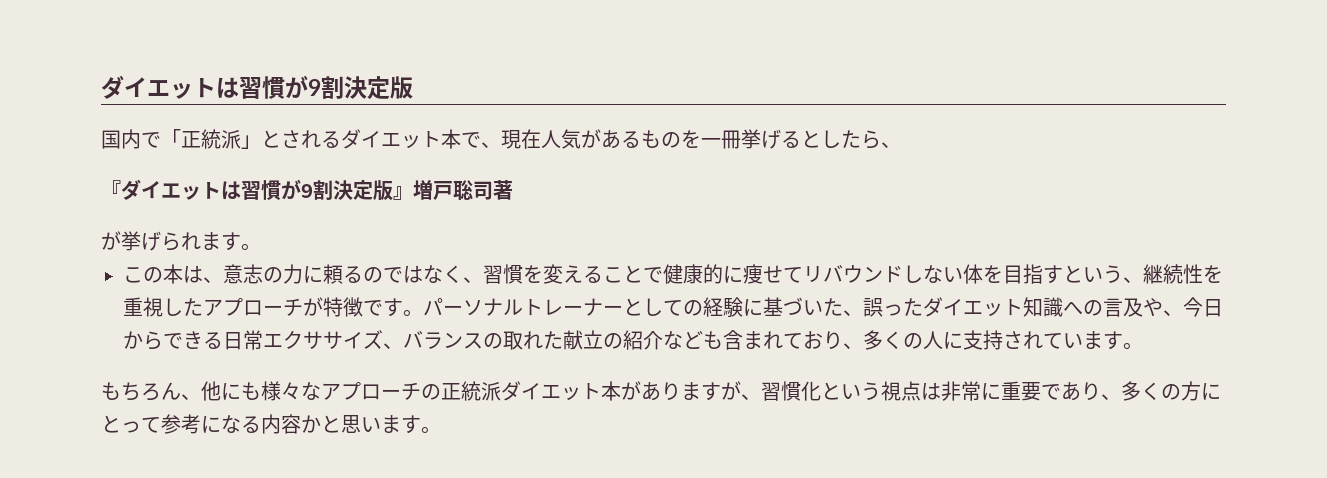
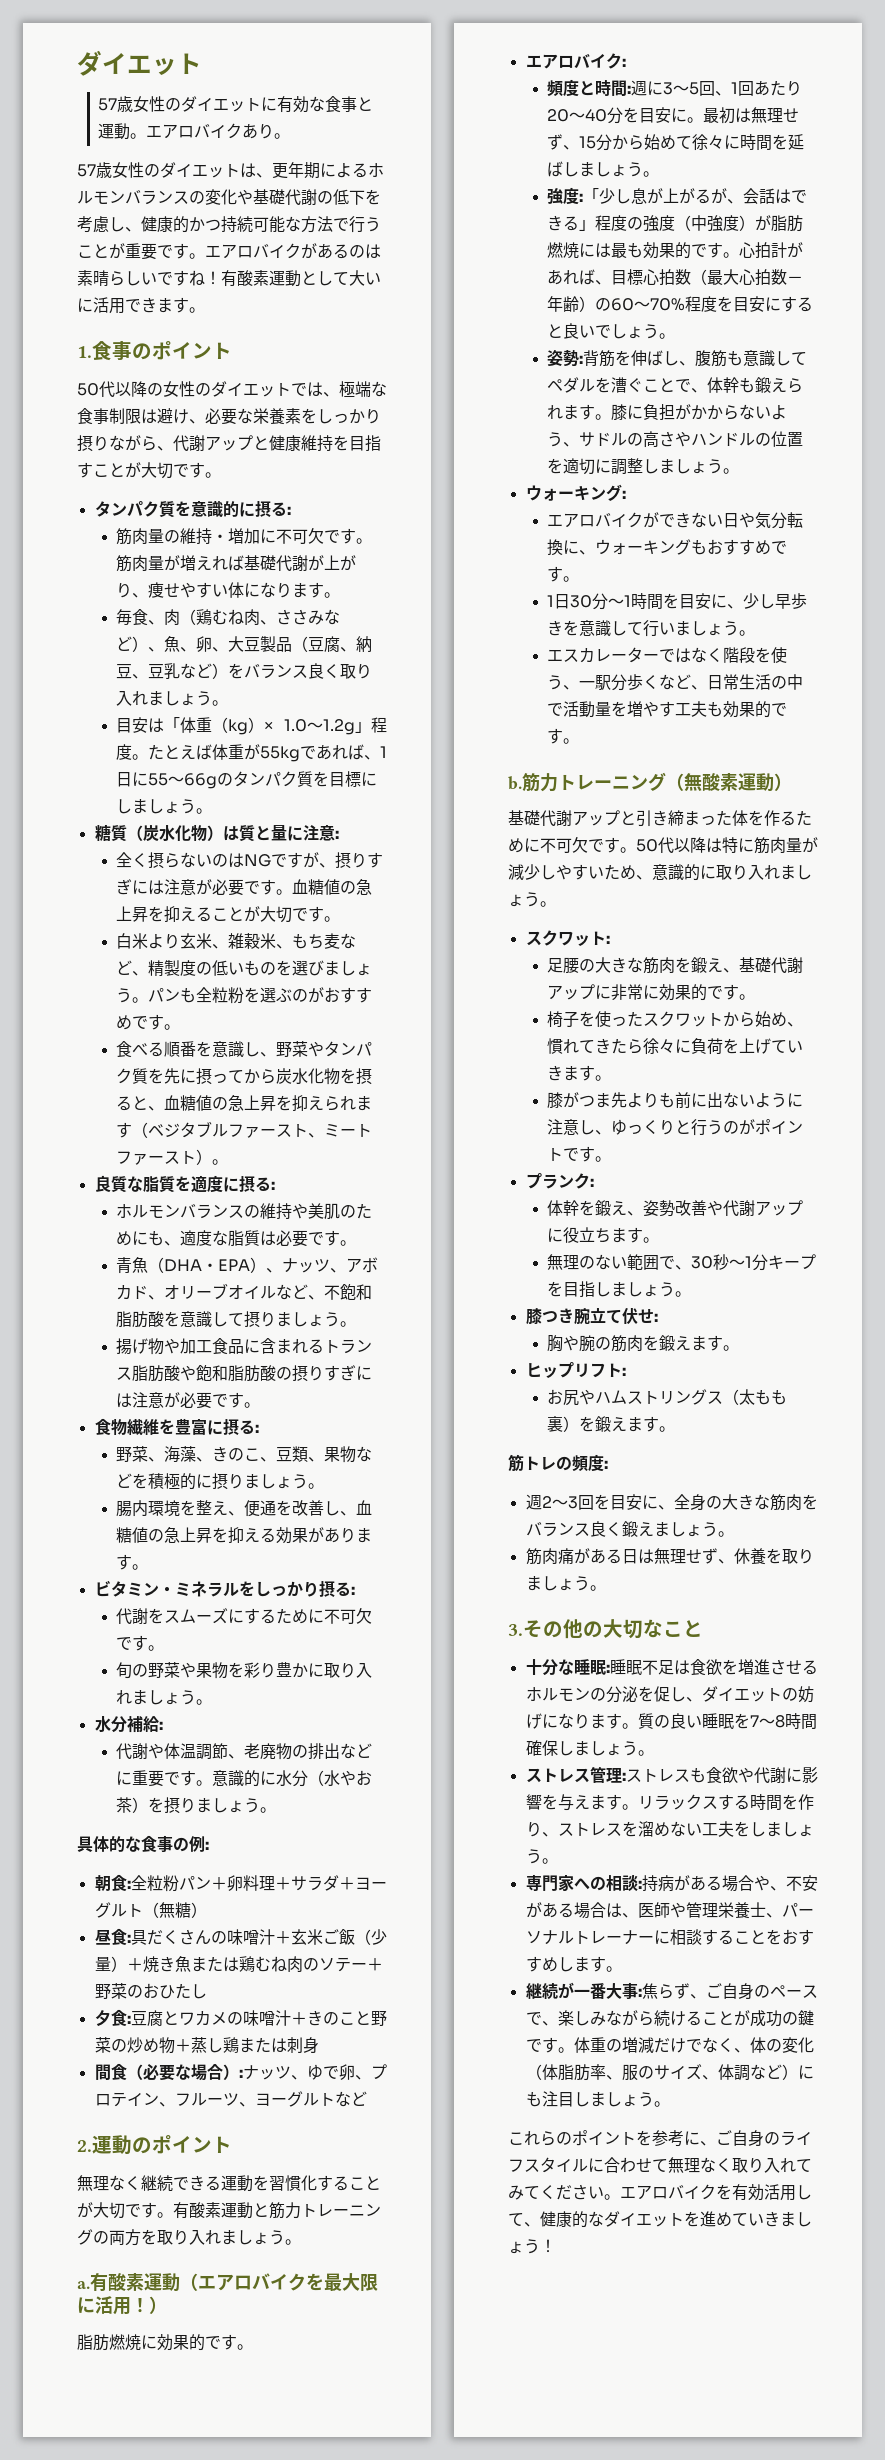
[101,75,413,100] [101,129,901,149] [101,179,513,201] [101,231,261,251] [123,264,1223,284] [123,297,423,317] ダイエットは習慣が9割決定版 // 国内で「正統派」とされるダイエット本で、現在人気があるものを一冊挙げるとしたら、 // 『ダイエットは習慣が9割決定版』増戸聡司著 // が挙げられます。 // この本は、意志の力に頼るのではなく、習慣を変えることで健康的に痩せてリバウンドしない体を目指すという、継続性を重視したアプローチが特徴です。 -> [77,50,202,76] [98,96,374,113] [98,123,291,140] [77,162,384,179] [77,189,381,206] [77,216,381,233] [77,243,381,260] [77,270,381,287] [77,297,205,314] [77,341,232,361] [77,381,387,398] [77,408,381,425] [77,435,381,452] [77,462,221,479] [94,501,291,518] [115,528,372,545] [115,555,356,572] [115,582,340,598] [115,609,340,626] [115,636,372,653] [115,663,372,679] [115,691,228,706] [115,717,387,735] [115,744,387,762] [115,771,377,789] [115,799,212,814] [94,824,339,842] [115,852,383,869] [115,878,372,896] [115,906,340,923] [115,933,356,949] [115,960,372,976] [115,987,372,1004] [115,1014,180,1030] [115,1041,372,1058] [115,1068,372,1085] [115,1094,372,1112] [115,1121,372,1138] [115,1149,228,1165] [94,1175,275,1193] [115,1203,372,1220] [115,1230,356,1247] [115,1257,378,1274] [115,1283,372,1300] [115,1311,356,1328] [115,1338,372,1355] [115,1364,372,1382] [115,1392,260,1409] [94,1418,259,1436] [115,1446,372,1463] [115,1473,324,1490] [115,1500,372,1517] [115,1526,372,1544] [115,1554,148,1570] [94,1580,355,1598] [115,1608,372,1625] [115,1635,164,1651] [115,1662,372,1679] [115,1690,212,1705] [94,1716,163,1733] [115,1743,372,1760] [115,1770,372,1787] [115,1797,276,1814] [77,1835,209,1852] [94,1874,387,1892] [94,1902,207,1918] [94,1928,387,1945] [94,1956,383,1973] [94,1983,207,1999] [94,2009,387,2027] [94,2037,319,2054] [94,2063,387,2081] [94,2091,367,2107] [77,2135,232,2155] [77,2175,381,2192] [77,2202,381,2219] [77,2229,301,2246] [77,2273,378,2291] [77,2296,167,2315] [77,2334,253,2351] [525,53,626,69] [546,79,802,97] [546,107,799,124] [546,134,804,151] [546,161,659,177] [546,187,807,205] [546,215,803,232] [546,242,803,259] [546,269,803,286] [546,296,813,312] [546,323,675,339] [546,350,807,367] [546,377,803,393] [546,404,787,421] [546,431,803,448] [546,458,739,475] [525,484,626,501] [546,512,803,529] [546,539,787,556] [546,566,579,582] [546,593,807,610] [546,620,755,637] [546,647,787,663] [546,674,803,691] [546,701,787,718] [546,728,579,744] [508,772,792,792] [508,810,812,827] [508,837,818,854] [508,864,812,881] [508,892,556,907] [525,930,610,946] [546,957,803,974] [546,984,755,1001] [546,1011,803,1028] [546,1038,803,1055] [546,1065,611,1081] [546,1092,803,1109] [546,1119,803,1136] [546,1146,611,1162] [525,1173,594,1189] [546,1200,803,1217] [546,1227,659,1243] [546,1254,816,1271] [546,1281,691,1298] [525,1307,658,1325] [546,1335,739,1352] [525,1362,626,1378] [546,1389,787,1406] [546,1416,675,1432] [508,1454,608,1472] [525,1494,818,1511] [525,1521,734,1537] [525,1548,814,1565] [525,1576,606,1591] [508,1619,703,1639] [525,1659,818,1676] [525,1686,814,1703] [525,1713,817,1730] [525,1740,654,1756] [525,1766,818,1784] [525,1794,814,1811] [525,1821,814,1837] [525,1849,558,1864] [525,1874,818,1892] [525,1902,782,1919] ダイエット // 57歳女性のダイエットに有効な食事と運動。エアロバイクあり。 // 57歳女性のダイエットは、更年期によるホルモンバランスの変化や基礎代謝の低下を考慮し、健康的かつ持続可能な方法で行うことが重要です。エアロバイクがあるのは素晴らしいですね！有酸素運動として大いに活用できます。 // 1.食事のポイント // 50代以降の女性のダイエットでは、極端な食事制限は避け、必要な栄養素をしっかり摂りながら、代謝アップと健康維持を目指すことが大切です。 // タンパク質を意識的に摂る: // 筋肉量の維持・増加に不可欠です。筋肉量が増えれば基礎代謝が上がり、痩せやすい体になります。 // 毎食、肉（鶏むね肉、ささみなど）、魚、卵、大豆製品（豆腐、納豆、豆乳など）をバランス良く取り入れましょう。 // 目安は「体重（kg）× 1.0～1.2g」程度。たとえば体重が55kgであれば、1日に55～66gのタンパク質を目標にしましょう。 // 糖質（炭水化物）は質と量に注意: // 全く摂らないのはNGですが、摂りすぎには注意が必要です。血糖値の急上昇を抑えることが大切です。 // 白米より玄米、雑穀米、もち麦など、精製度の低いものを選びましょう。パンも全粒粉を選ぶのがおすすめです。 // 食べる順番を意識し、野菜やタンパク質を先に摂ってから炭水化物を摂ると、血糖値の急上昇を抑えられます（ベジタブルファースト、ミートファースト）。 // 良質な脂質を適度に摂る: // ホルモンバランスの維持や美肌のためにも、適度な脂質は必要です。 // 青魚（DHA・EPA）、ナッツ、アボカド、オリーブオイルなど、不飽和脂肪酸を意識して摂りましょう。 // 揚げ物や加工食品に含まれるトランス脂肪酸や飽和脂肪酸の摂りすぎには注意が必要です。 // 食物繊維を豊富に摂る: // 野菜、海藻、きのこ、豆類、果物などを積極的に摂りましょう。 // 腸内環境を整え、便通を改善し、血糖値の急上昇を抑える効果があります。 // ビタミン・ミネラルをしっかり摂る: // 代謝をスムーズにするために不可欠です。 // 旬の野菜や果物を彩り豊かに取り入れましょう。 // 水分補給: // 代謝や体温調節、老廃物の排出などに重要です。意識的に水分（水やお茶）を摂りましょう。 // 具体的な食事の例: // 朝食:全粒粉パン＋卵料理＋サラダ＋ヨーグルト（無糖） // 昼食:具だくさんの味噌汁＋玄米ご飯（少量）＋焼き魚または鶏むね肉のソテー＋野菜のおひたし // 夕食:豆腐とワカメの味噌汁＋きのこと野菜の炒め物＋蒸し鶏または刺身 // 間食（必要な場合）:ナッツ、ゆで卵、プロテイン、フルーツ、ヨーグルトなど // 2.運動のポイント // 無理なく継続できる運動を習慣化することが大切です。有酸素運動と筋力トレーニングの両方を取り入れましょう。 // a.有酸素運動（エアロバイクを最大限に活用！） // 脂肪燃焼に効果的です。 // エアロバイク: // 頻度と時間:週に3～5回、1回あたり20～40分を目安に。最初は無理せず、15分から始めて徐々に時間を延ばしましょう。 // 強度:「少し息が上がるが、会話はできる」程度の強度（中強度）が脂肪燃焼には最も効果的です。心拍計があれば、目標心拍数（最大心拍数－年齢）の60～70%程度を目安にすると良いでしょう。 // 姿勢:背筋を伸ばし、腹筋も意識してペダルを漕ぐことで、体幹も鍛えられます。膝に負担がかからないよう、サドルの高さやハンドルの位置を適切に調整しましょう。 // ウォーキング: // エアロバイクができない日や気分転換に、ウォーキングもおすすめです。 // 1日30分～1時間を目安に、少し早歩きを意識して行いましょう。 // エスカレーターではなく階段を使う、一駅分歩くなど、日常生活の中で活動量を増やす工夫も効果的です。 // b.筋力トレーニング（無酸素運動） // 基礎代謝アップと引き締まった体を作るために不可欠です。50代以降は特に筋肉量が減少しやすいため、意識的に取り入れましょう。 // スクワット: // 足腰の大きな筋肉を鍛え、基礎代謝アップに非常に効果的です。 // 椅子を使ったスクワットから始め、慣れてきたら徐々に負荷を上げていきます。 // 膝がつま先よりも前に出ないように注意し、ゆっくりと行うのがポイントです。 // プランク: // 体幹を鍛え、姿勢改善や代謝アップに役立ちます。 // 無理のない範囲で、30秒～1分キープを目指しましょう。 // 膝つき腕立て伏せ: // 胸や腕の筋肉を鍛えます。 // ヒップリフト: // お尻やハムストリングス（太もも裏）を鍛えます。 // 筋トレの頻度: // 週2～3回を目安に、全身の大きな筋肉をバランス良く鍛えましょう。 // 筋肉痛がある日は無理せず、休養を取りましょう。 // 3.その他の大切なこと // 十分な睡眠:睡眠不足は食欲を増進させるホルモンの分泌を促し、ダイエットの妨げになります。質の良い睡眠を7～8時間確保しましょう。 // ストレス管理:ストレスも食欲や代謝に影響を与えます。リラックスする時間を作り、ストレスを溜めない工夫をしましょう。 // 専門家への相談:持病がある場合や、不安がある場合は、医師や管理栄養士、
[623,297,1223,318] [123,330,1143,350] [101,381,1221,401] [101,414,441,434] としての経験に基づいた、誤ったダイエット知識への言及や、今日からできる日常エクササイズ、バランスの取れた献立の紹介なども含まれており、多くの人に支持されています。 // もちろん、他にも様々なアプローチの正統派ダイエット本がありますが、習慣化という視点は非常に重要であり、多くの方にとって参考になる内容かと思います。 -> [653,1929,814,1945] [525,1956,622,1972] [525,1982,818,2000] [525,2010,814,2027] [525,2037,814,2054] [525,2064,814,2081] [525,2091,670,2107] [508,2130,812,2147] [508,2157,812,2173] [508,2184,812,2201] [508,2211,812,2228] [508,2239,556,2254] に相談することをおすすめします。 // 継続が一番大事:焦らず、ご自身のペースで、楽しみながら続けることが成功の鍵です。体重の増減だけでなく、体の変化（体脂肪率、服のサイズ、体調など）にも注目しましょう。 // これらのポイントを参考に、ご自身のライフスタイルに合わせて無理なく取り入れてみてください。エアロバイクを有効活用して、健康的なダイエットを進めていきましょう！

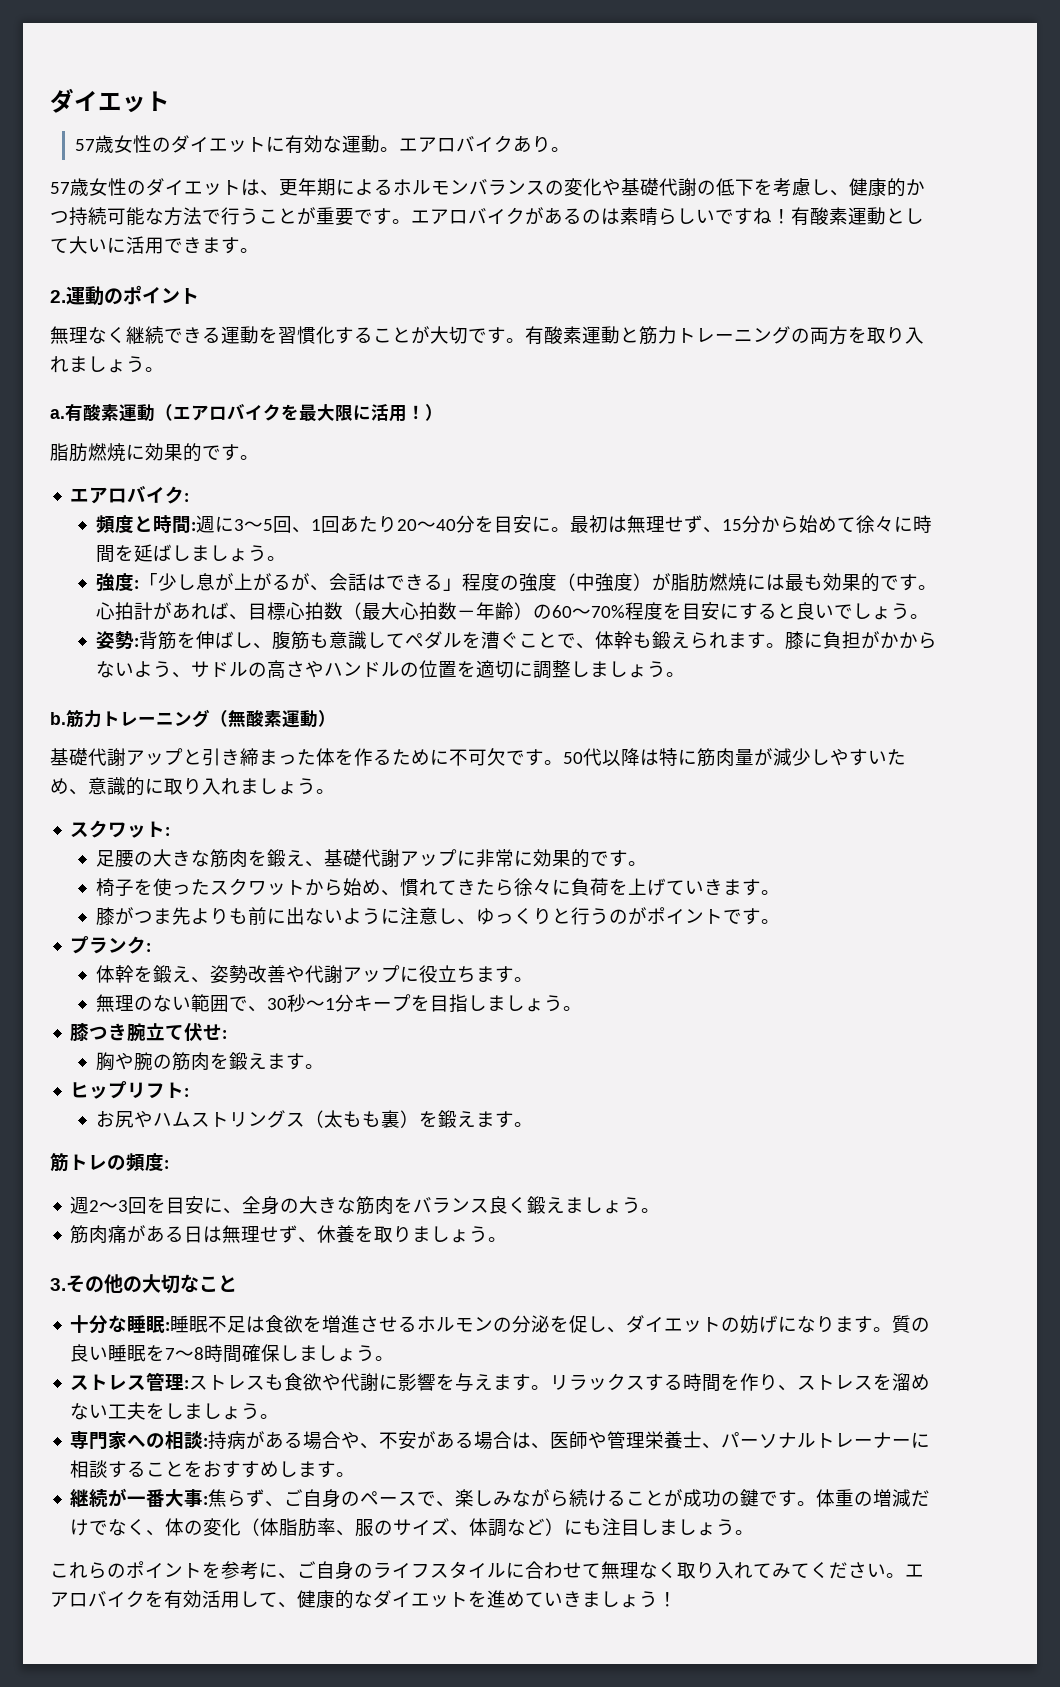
[325,96,374,113] 食事と -> (343, 144) none
[77,341,232,361] [77,381,387,398] [77,408,381,425] [77,435,381,452] [77,462,221,479] [94,501,291,518] [115,528,372,545] [115,555,356,572] [115,582,340,598] [115,609,340,626] [115,636,372,653] [115,663,372,679] [115,691,228,706] [115,717,387,735] [115,744,387,762] [115,771,377,789] [115,799,212,814] [94,824,339,842] [115,852,383,869] [115,878,372,896] [115,906,340,923] [115,933,356,949] [115,960,372,976] [115,987,372,1004] [115,1014,180,1030] [115,1041,372,1058] [115,1068,372,1085] [115,1094,372,1112] [115,1121,372,1138] [115,1149,228,1165] [94,1175,275,1193] [115,1203,372,1220] [115,1230,356,1247] [115,1257,378,1274] [115,1283,372,1300] [115,1311,356,1328] [115,1338,372,1355] [115,1364,372,1382] [115,1392,260,1409] [94,1418,259,1436] [115,1446,372,1463] [115,1473,324,1490] [115,1500,372,1517] [115,1526,372,1544] [115,1554,148,1570] [94,1580,355,1598] [115,1608,372,1625] [115,1635,164,1651] [115,1662,372,1679] [115,1690,212,1705] [94,1716,163,1733] [115,1743,372,1760] [115,1770,372,1787] [115,1797,276,1814] [77,1835,209,1852] [94,1874,387,1892] [94,1902,207,1918] [94,1928,387,1945] [94,1956,383,1973] [94,1983,207,1999] [94,2009,387,2027] [94,2037,319,2054] [94,2063,387,2081] [94,2091,367,2107] // 1.食事のポイント // 50代以降の女性のダイエットでは、極端な食事制限は避け、必要な栄養素をしっかり摂りながら、代謝アップと健康維持を目指すことが大切です。 // タンパク質を意識的に摂る: // 筋肉量の維持・増加に不可欠です。筋肉量が増えれば基礎代謝が上がり、痩せやすい体になります。 // 毎食、肉（鶏むね肉、ささみなど）、魚、卵、大豆製品（豆腐、納豆、豆乳など）をバランス良く取り入れましょう。 // 目安は「体重（kg）× 1.0～1.2g」程度。たとえば体重が55kgであれば、1日に55～66gのタンパク質を目標にしましょう。 // 糖質（炭水化物）は質と量に注意: // 全く摂らないのはNGですが、摂りすぎには注意が必要です。血糖値の急上昇を抑えることが大切です。 // 白米より玄米、雑穀米、もち麦など、精製度の低いものを選びましょう。パンも全粒粉を選ぶのがおすすめです。 // 食べる順番を意識し、野菜やタンパク質を先に摂ってから炭水化物を摂ると、血糖値の急上昇を抑えられます（ベジタブルファースト、ミートファースト）。 // 良質な脂質を適度に摂る: // ホルモンバランスの維持や美肌のためにも、適度な脂質は必要です。 // 青魚（DHA・EPA）、ナッツ、アボカド、オリーブオイルなど、不飽和脂肪酸を意識して摂りましょう。 // 揚げ物や加工食品に含まれるトランス脂肪酸や飽和脂肪酸の摂りすぎには注意が必要です。 // 食物繊維を豊富に摂る: // 野菜、海藻、きのこ、豆類、果物などを積極的に摂りましょう。 // 腸内環境を整え、便通を改善し、血糖値の急上昇を抑える効果があります。 // ビタミン・ミネラルをしっかり摂る: // 代謝をスムーズにするために不可欠です。 // 旬の野菜や果物を彩り豊かに取り入れましょう。 // 水分補給: // 代謝や体温調節、老廃物の排出などに重要です。意識的に水分（水やお茶）を摂りましょう。 // 具体的な食事の例: // 朝食:全粒粉パン＋卵料理＋サラダ＋ヨーグルト（無糖） // 昼食:具だくさんの味噌汁＋玄米ご飯（少量）＋焼き魚または鶏むね肉のソテー＋野菜のおひたし // 夕食:豆腐とワカメの味噌汁＋きのこと野菜の炒め物＋蒸し鶏または刺身 // 間食（必要な場合）:ナッツ、ゆで卵、プロテイン、フルーツ、ヨーグルトなど -> (259, 250) none
[525,484,626,501] [546,512,803,529] [546,539,787,556] [546,566,579,582] [546,593,807,610] [546,620,755,637] [546,647,787,663] [546,674,803,691] [546,701,787,718] [546,728,579,744] // ウォーキング: // エアロバイクができない日や気分転換に、ウォーキングもおすすめです。 // 1日30分～1時間を目安に、少し早歩きを意識して行いましょう。 // エスカレーターではなく階段を使う、一駅分歩くなど、日常生活の中で活動量を増やす工夫も効果的です。 -> (685, 674) none

